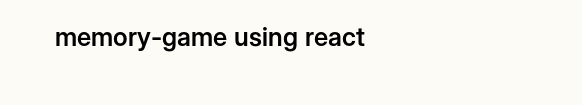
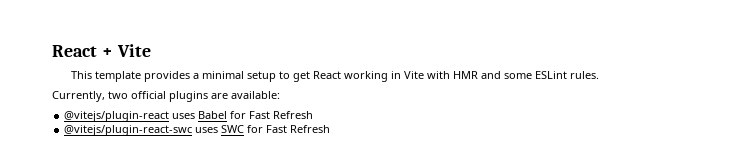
[55,27,365,52] memory-game using react -> [52,44,151,57] [71,71,600,82] [52,91,280,102] [64,111,314,122] [64,125,331,136] React + Vite // This template provides a minimal setup to get React working in Vite with HMR and some ESLint rules. // Currently, two official plugins are available: // @vitejs/plugin-react uses Babel for Fast Refresh // @vitejs/plugin-react-swc uses SWC for Fast Refresh

